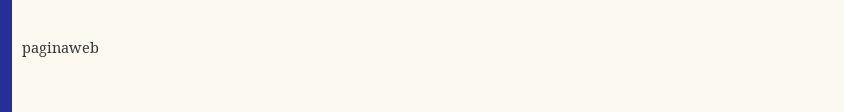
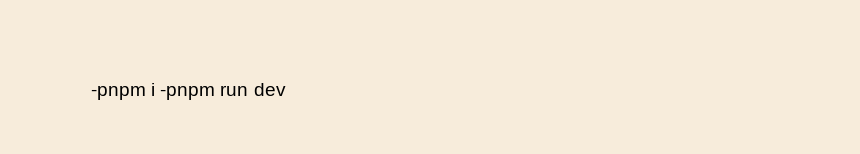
[22,42,99,57] paginaweb -> [91,83,286,100] -pnpm i -pnpm run dev

